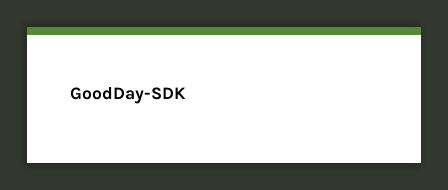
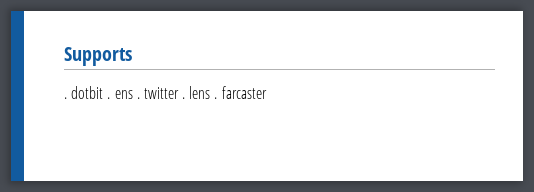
[70,87,186,104] GoodDay-SDK -> [64,47,132,66] [64,86,267,99] Supports // . dotbit . ens . twitter . lens . farcaster

